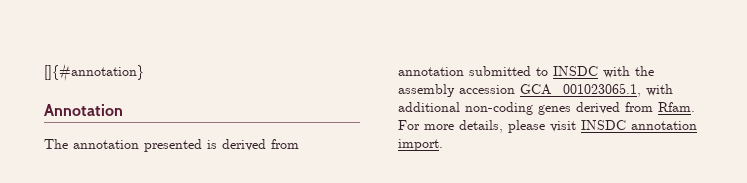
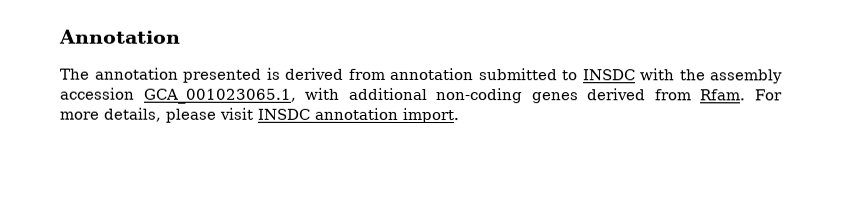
[44,64,144,82] []{#annotation} // -> (59, 36) none

